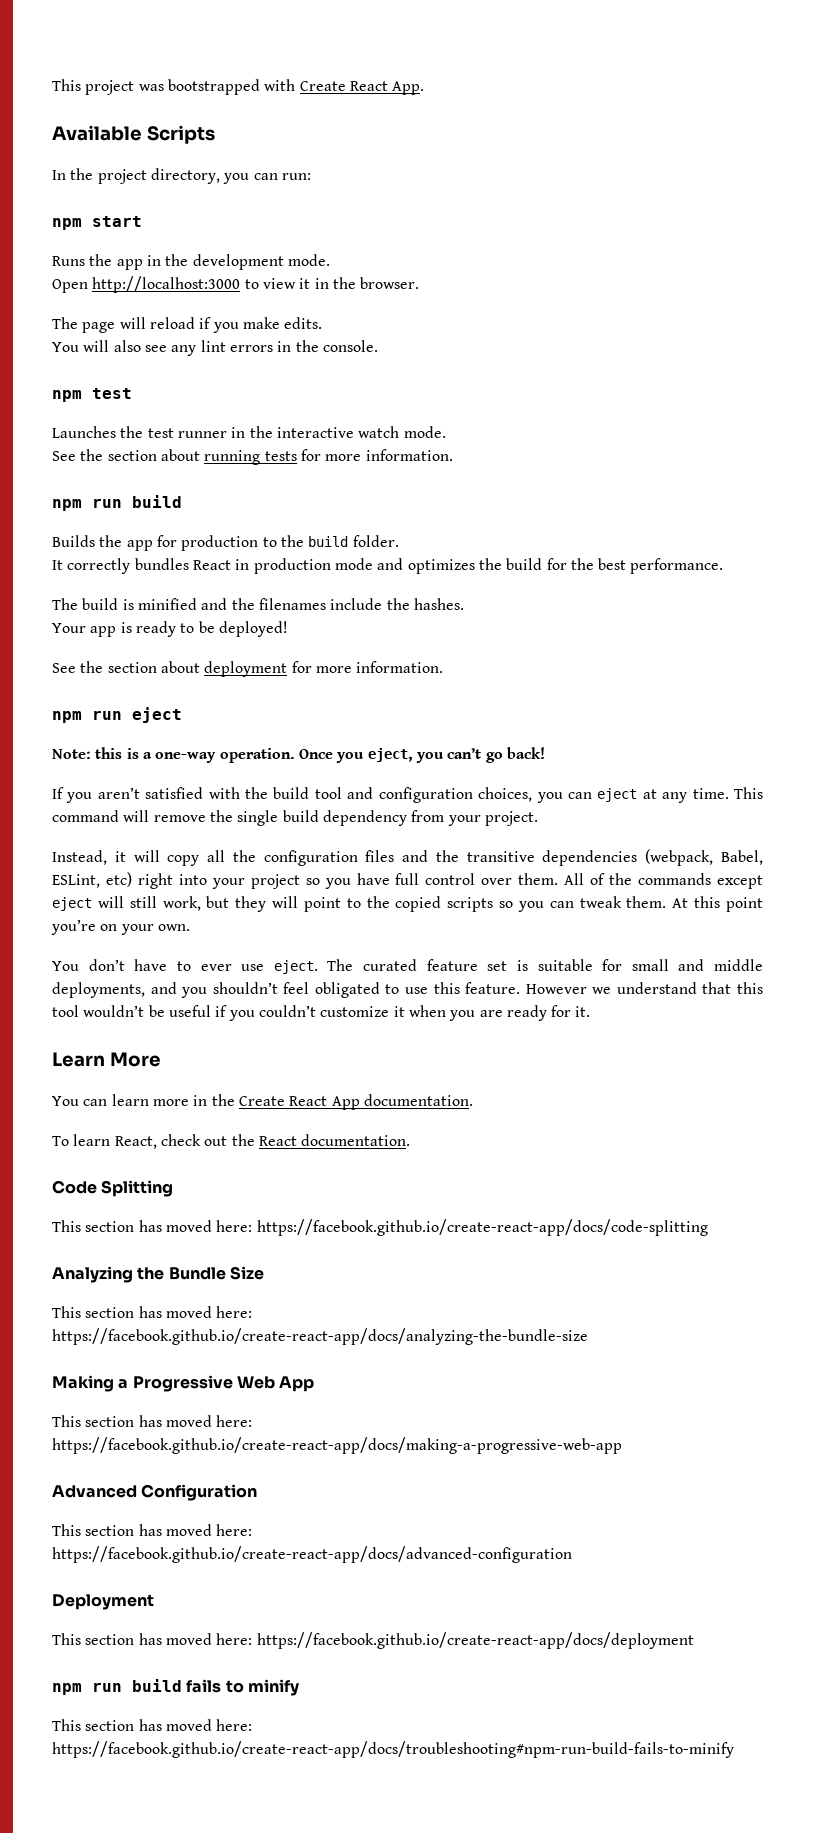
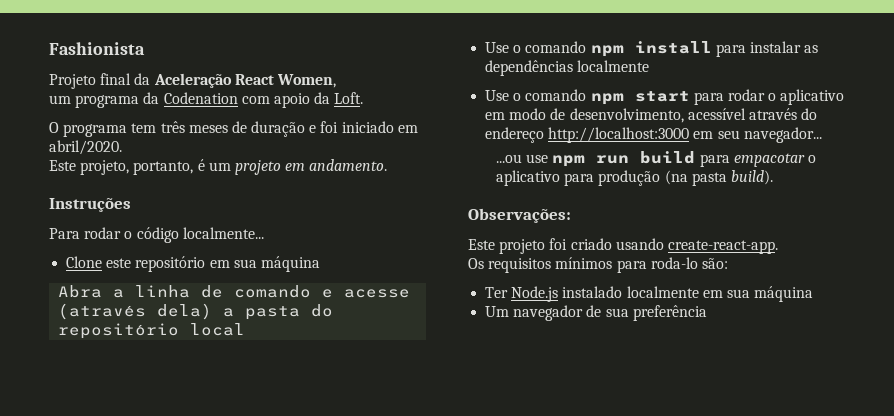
[52,79,425,95] [52,125,215,144] [52,168,311,184] [52,216,142,230] [52,254,330,270] [52,276,420,293] [52,317,323,333] [52,340,378,356] [52,388,132,402] [52,426,446,438] [52,449,453,465] [52,495,182,511] [52,535,399,551] [52,558,724,574] [52,598,464,610] [52,621,288,637] [52,661,444,677] [52,707,182,723] [52,747,545,763] [52,787,763,803] [52,810,538,826] [52,849,763,866] [52,872,764,889] [52,896,764,912] [51,919,190,935] [52,959,763,974] [52,982,763,998] [52,1005,591,1021] [52,1052,161,1067] [52,1094,473,1110] [52,1134,411,1149] [52,1180,174,1197] [52,1219,708,1236] [52,1266,264,1283] [52,1306,253,1318] [52,1328,588,1345] [52,1375,315,1392] [52,1415,253,1427] [52,1437,622,1454] [52,1484,258,1501] [52,1524,253,1536] [52,1546,572,1563] [52,1594,154,1610] [52,1632,694,1649] [52,1679,299,1696] [52,1719,253,1731] [52,1741,734,1758] This project was bootstrapped with Create React App. // Available Scripts // In the project directory, you can run: // npm start // Runs the app in the development mode. // Open http://localhost:3000 to view it in the browser. // The page will reload if you make edits. // You will also see any lint errors in the console. // npm test // Launches the test runner in the interactive watch mode. // See the section about running tests for more information. // npm run build // Builds the app for production to the build folder. // It correctly bundles React in production mode and optimizes the build for the best performance. // The build is minified and the filenames include the hashes. // Your app is ready to be deployed! // See the section about deployment for more information. // npm run eject // Note: this is a one-way operation. Once you eject, you can’t go back! // If you aren’t satisfied with the build tool and configuration choices, you can eject at any time. This command will remove the single build dependency from your project. // Instead, it will copy all the configuration files and the transitive dependencies (webpack, Babel, ESLint, etc) right into your project so you have full control over them. All of the commands except eject will still work, but they will point to the copied scripts so you can tweak them. At this point you’re on your own. // You don’t have to ever use eject. The curated feature set is suitable for small and middle deployments, and you shouldn’t feel obligated to use this feature. However we understand that this tool wouldn’t be useful if you couldn’t customize it when you are ready for it. // Learn More // You can learn more in the Create React App documentation. // To learn React, check out the React documentation. // Code Splitting // This section has moved here: https://facebook.github.io/create-react-app/docs/code-splitting // Analyzing the Bundle Size // This section has moved here: https://facebook.github.io/create-react-app/docs/analyzing-the-bundle-size // Making a Progressive Web App // This section has moved here: https://facebook.github.io/create-react-app/docs/making-a-progressive-web-app // Advanced Configuration // This section has moved here: https://facebook.github.io/create-react-app/docs/advanced-configuration // Deployment // This section has moved here: https://facebook.github.io/create-react-app/docs/deployment // npm run build fails to minify // This section has moved here: https://facebook.github.io/create-react-app/docs/troubleshooting#npm-run-build-fails-to-minify -> [49,42,145,55] [49,73,336,89] [49,92,364,108] [49,121,418,137] [49,140,122,155] [49,159,388,175] [49,198,131,212] [49,227,264,243] [66,256,320,272] [58,285,411,298] [58,303,334,320] [58,323,246,339] [485,41,819,57] [485,60,650,76] [485,89,845,105] [485,108,818,123] [485,127,822,143] [496,151,817,167] [496,170,774,186] [468,208,571,223] [468,238,778,254] [468,257,728,273] [485,286,814,302] [485,305,707,321] Fashionista // Projeto final da Aceleração React Women, // um programa da Codenation com apoio da Loft. // O programa tem três meses de duração e foi iniciado em abril/2020. // Este projeto, portanto, é um projeto em andamento. // Instruções // Para rodar o código localmente... // Clone este repositório em sua máquina // Abra a linha de comando e acesse (através dela) a pasta do repositório local // Use o comando npm install para instalar as dependências localmente // Use o comando npm start para rodar o aplicativo em modo de desenvolvimento, acessível através do endereço http://localhost:3000 em seu navegador... // ...ou use npm run build para empacotar o aplicativo para produção (na pasta build). // Observações: // Este projeto foi criado usando create-react-app. // Os requisitos mínimos para roda-lo são: // Ter Node.js instalado localmente em sua máquina // Um navegador de sua preferência

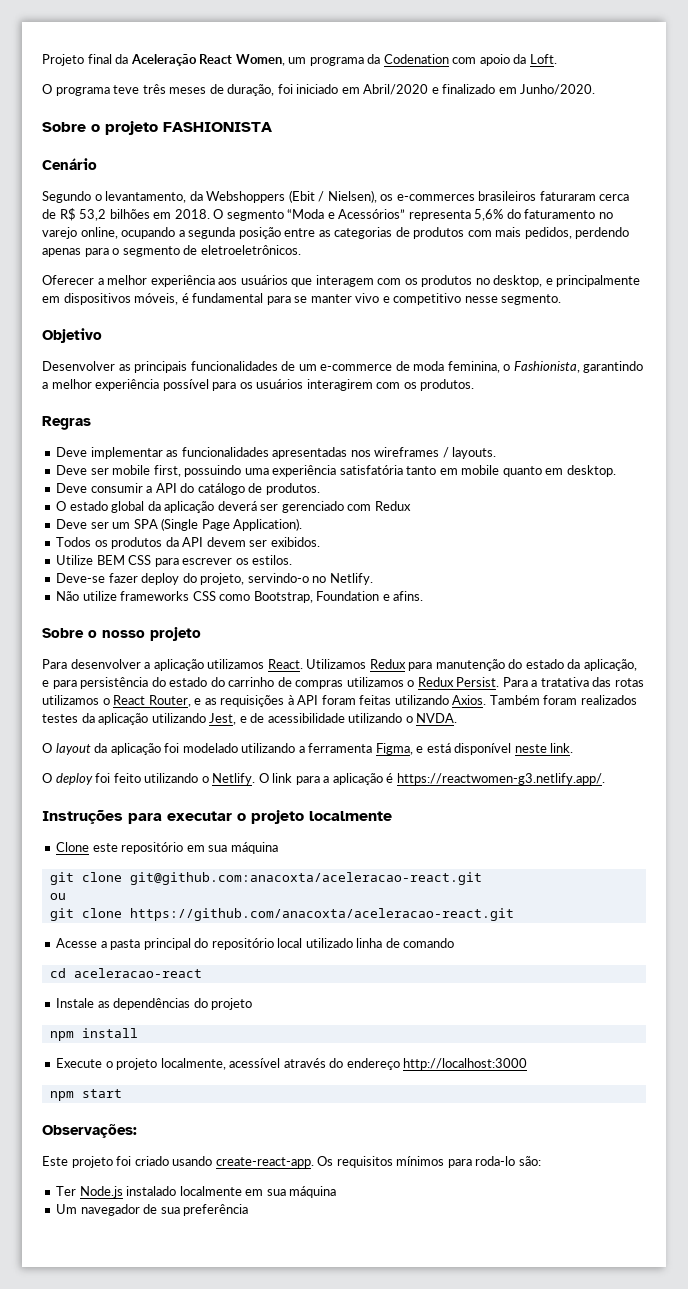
[49,42,145,55] Fashionista // -> (42, 60) none
(336, 81) // -> (285, 60) none
[131,123,157,133] tem -> [113,85,140,94] teve
[251,121,317,137] duração e -> [227,84,275,96] duração,
[49,140,122,155] [49,159,388,175] [49,198,131,212] [49,227,264,243] abril/2020. // Este projeto, portanto, é um projeto em andamento. // Instruções // Para rodar o código localmente... -> [363,84,596,95] [42,121,272,135] [42,158,97,170] [42,190,630,203] [42,208,613,221] [42,227,630,239] [42,245,301,257] [42,275,641,287] [42,293,562,305] [42,328,102,343] [42,361,644,373] [42,379,475,391] [42,416,91,430] [56,447,497,459] [56,465,616,477] [56,483,320,495] [56,501,411,513] [56,518,303,531] [56,537,320,549] [56,555,293,567] [56,573,373,585] [56,591,424,603] [42,627,201,641] [42,659,637,671] [42,677,644,689] [42,695,637,707] [42,713,458,725] [42,743,574,755] [42,773,605,785] [42,810,392,824] Abril/2020 e finalizado em Junho/2020. // Sobre o projeto FASHIONISTA // Cenário // Segundo o levantamento, da Webshoppers (Ebit / Nielsen), os e-commerces brasileiros faturaram cerca de R$ 53,2 bilhões em 2018. O segmento “Moda e Acessórios” representa 5,6% do faturamento no varejo online, ocupando a segunda posição entre as categorias de produtos com mais pedidos, perdendo apenas para o segmento de eletroeletrônicos. // Oferecer a melhor experiência aos usuários que interagem com os produtos no desktop, e principalmente em dispositivos móveis, é fundamental para se manter vivo e competitivo nesse segmento. // Objetivo // Desenvolver as principais funcionalidades de um e-commerce de moda feminina, o Fashionista, garantindo a melhor experiência possível para os usuários interagirem com os produtos. // Regras // Deve implementar as funcionalidades apresentadas nos wireframes / layouts. // Deve ser mobile first, possuindo uma experiência satisfatória tanto em mobile quanto em desktop. // Deve consumir a API do catálogo de produtos. // O estado global da aplicação deverá ser gerenciado com Redux // Deve ser um SPA (Single Page Application). // Todos os produtos da API devem ser exibidos. // Utilize BEM CSS para escrever os estilos. // Deve-se fazer deploy do projeto, servindo-o no Netlify. // Não utilize frameworks CSS como Bootstrap, Foundation e afins. // Sobre o nosso projeto // Para desenvolver a aplicação utilizamos React. Utilizamos Redux para manutenção do estado da aplicação, e para persistência do estado do carrinho de compras utilizamos o Redux Persist. Para a tratativa das rotas utilizamos o React Router, e as requisições à API foram feitas utilizando Axios. Também foram realizados testes da aplicação utilizando Jest, e de acessibilidade utilizando o NVDA. // O layout da aplicação foi modelado utilizando a ferramenta Figma, e está disponível neste link. // O deploy foi feito utilizando o Netlify. O link para a aplicação é https://reactwomen-g3.netlify.app/. // Instruções para executar o projeto localmente
[58,285,411,298] [58,303,334,320] [58,323,246,339] [485,41,819,57] [485,60,650,76] [485,89,845,105] [485,108,684,123] Abra a linha de comando e acesse (através dela) a pasta do repositório local // Use o comando npm install para instalar as dependências localmente // Use o comando npm start para rodar o aplicativo em modo de desenvolvimento, -> [49,872,482,885] [49,893,66,900] [49,908,514,921] [56,938,455,950] [49,968,202,978] [56,998,253,1010] [49,1028,138,1041] [56,1058,226,1070] git clone git@github.com:anacoxta/aceleracao-react.git // ou // git clone https://github.com/anacoxta/aceleracao-react.git // Acesse a pasta principal do repositório local utilizado linha de comando // cd aceleracao-react // Instale as dependências do projeto // npm install // Execute o projeto localmente,
[693,127,822,143] [496,151,817,167] [496,170,774,186] em seu navegador... // ...ou use npm run build para empacotar o aplicativo para produção (na pasta build). -> [49,1089,122,1101] // npm start
(778, 247) // -> (314, 1162) none

